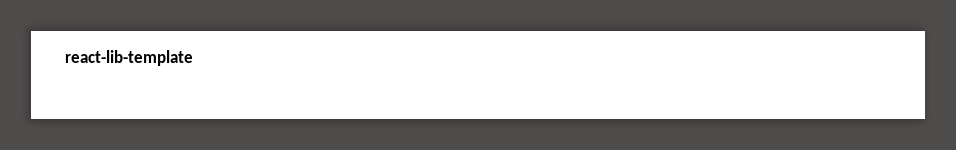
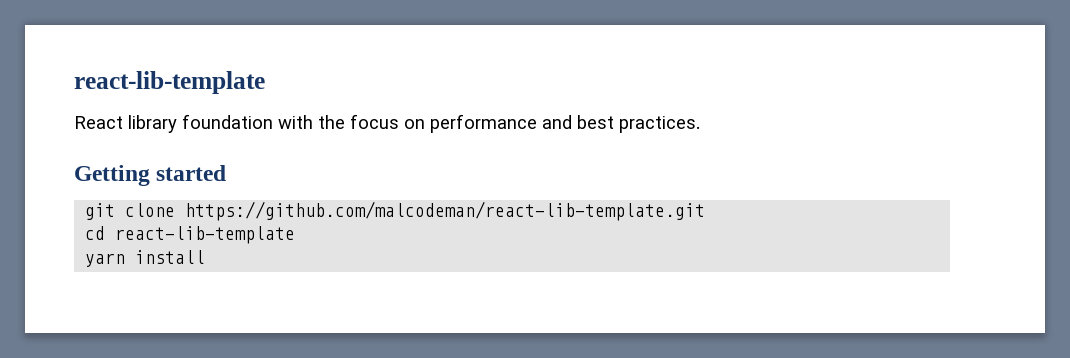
[65,50,193,66] react-lib-template -> [74,71,265,94] [74,114,700,133] [74,165,227,186] [85,201,706,221] [85,226,296,244] [85,250,206,267] react-lib-template // React library foundation with the focus on performance and best practices. // Getting started // git clone https://github.com/malcodeman/react-lib-template.git // cd react-lib-template // yarn install

